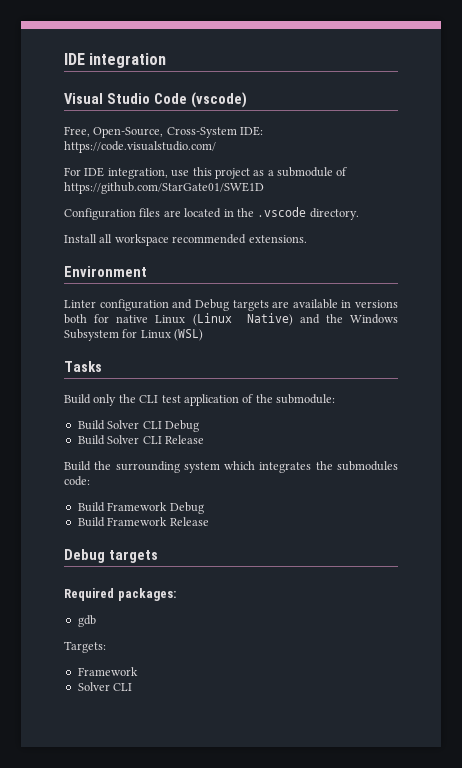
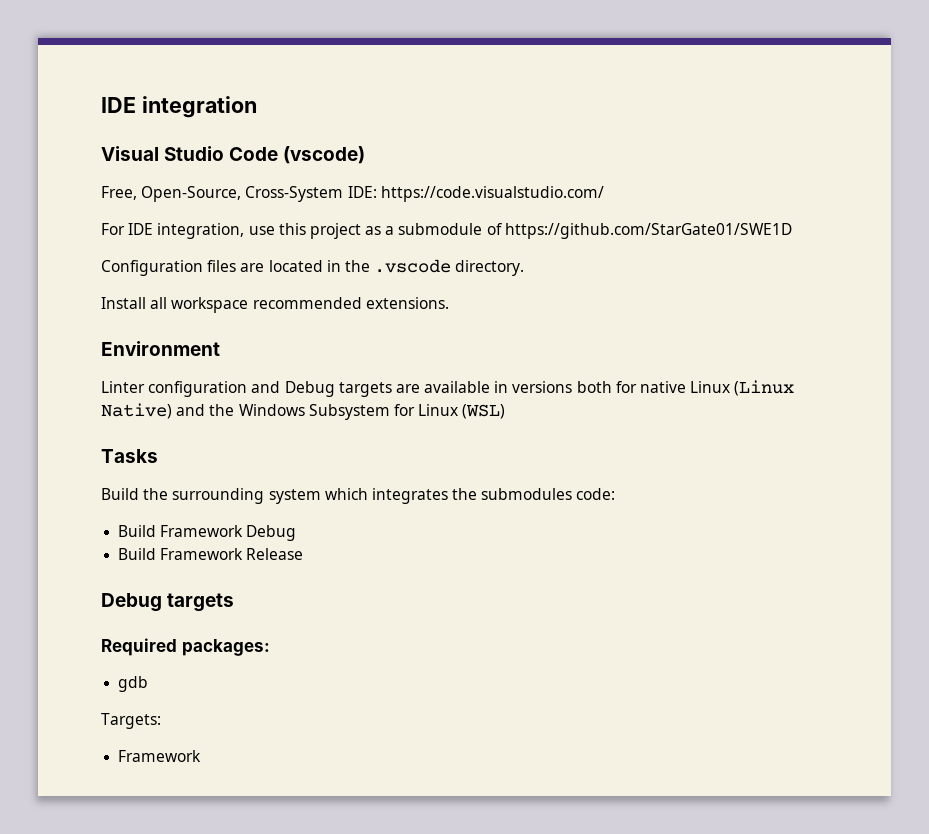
[64,394,335,406] [77,420,199,432] [77,435,204,445] // Build only the CLI test application of the submodule: // Build Solver CLI Debug // Build Solver CLI Release -> (158, 456) none
[77,682,133,691] // Solver CLI -> (202, 756) none

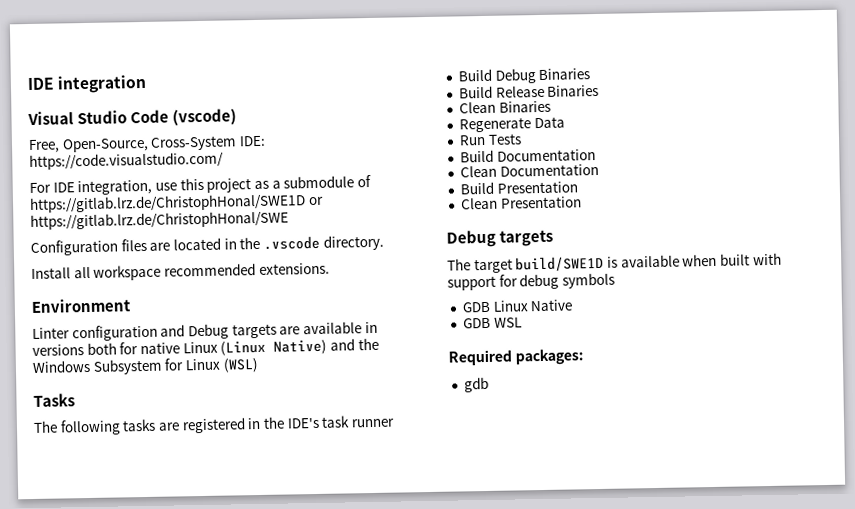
[504,223,792,239] https://github.com/StarGate01/SWE1D -> [29,193,324,213] [30,210,289,230] https://gitlab.lrz.de/ChristophHonal/SWE1D or https://gitlab.lrz.de/ChristophHonal/SWE
[101,488,616,504] [118,525,297,541] [118,548,244,560] Build the surrounding system which integrates the submodules code: // Build Framework Debug // Build Framework -> [33,415,395,436] [457,68,591,84] [458,85,493,99] The following tasks are registered in the IDE's task runner // Build Debug Binaries // Build
[101,593,235,612] // Debug targets -> [547,84,600,97] [458,100,551,114] [458,116,565,133] [458,133,522,146] [459,149,596,163] [459,163,599,178] [459,181,578,195] [460,196,582,210] [446,229,554,248] [447,252,782,274] [447,272,615,291] [461,299,574,313] [462,317,522,329] Binaries // Clean Binaries // Regenerate Data // Run Tests // Build Documentation // Clean Documentation // Build Presentation // Clean Presentation // Debug targets // The target build/SWE1D is available when built with support for debug symbols // GDB Linux Native // GDB WSL
[101,713,161,729] [118,750,202,762] // Targets: // Framework -> (489, 384) none

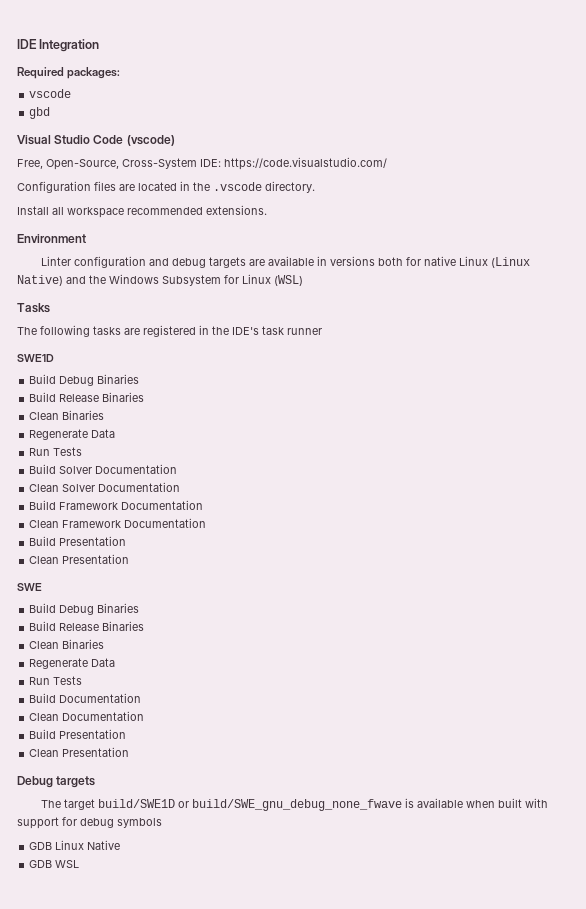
[27,74,148,94] IDE integration -> [17,39,100,52] [17,67,121,79] [29,89,72,98] [29,107,51,119] IDE Integration // Required packages: // vscode // gbd
[29,174,371,196] [29,193,324,213] [30,210,289,230] // For IDE integration, use this project as a submodule of https://gitlab.lrz.de/ChristophHonal/SWE1D or https://gitlab.lrz.de/ChristophHonal/SWE -> (387, 163) none
[187,323,229,340] Debug -> [171,258,206,268] debug
(395, 423) none -> [17,354,54,362] [29,374,140,386] [29,392,145,402] [29,410,105,420] [29,429,116,440] [29,447,83,456] [29,464,178,474] [29,482,181,492] [29,500,204,510] [29,518,207,528] [29,536,127,546] [29,554,130,564] [17,583,42,591] // SWE1D // Build Debug Binaries // Build Release Binaries // Clean Binaries // Regenerate Data // Run Tests // Build Solver Documentation // Clean Solver Documentation // Build Framework Documentation // Clean Framework Documentation // Build Presentation // Clean Presentation // SWE
(605, 263) none -> [177,799,402,811] or build/SWE_gnu_debug_none_fwave
[448,348,584,366] [463,376,489,393] // Required packages: // gdb -> (80, 864) none

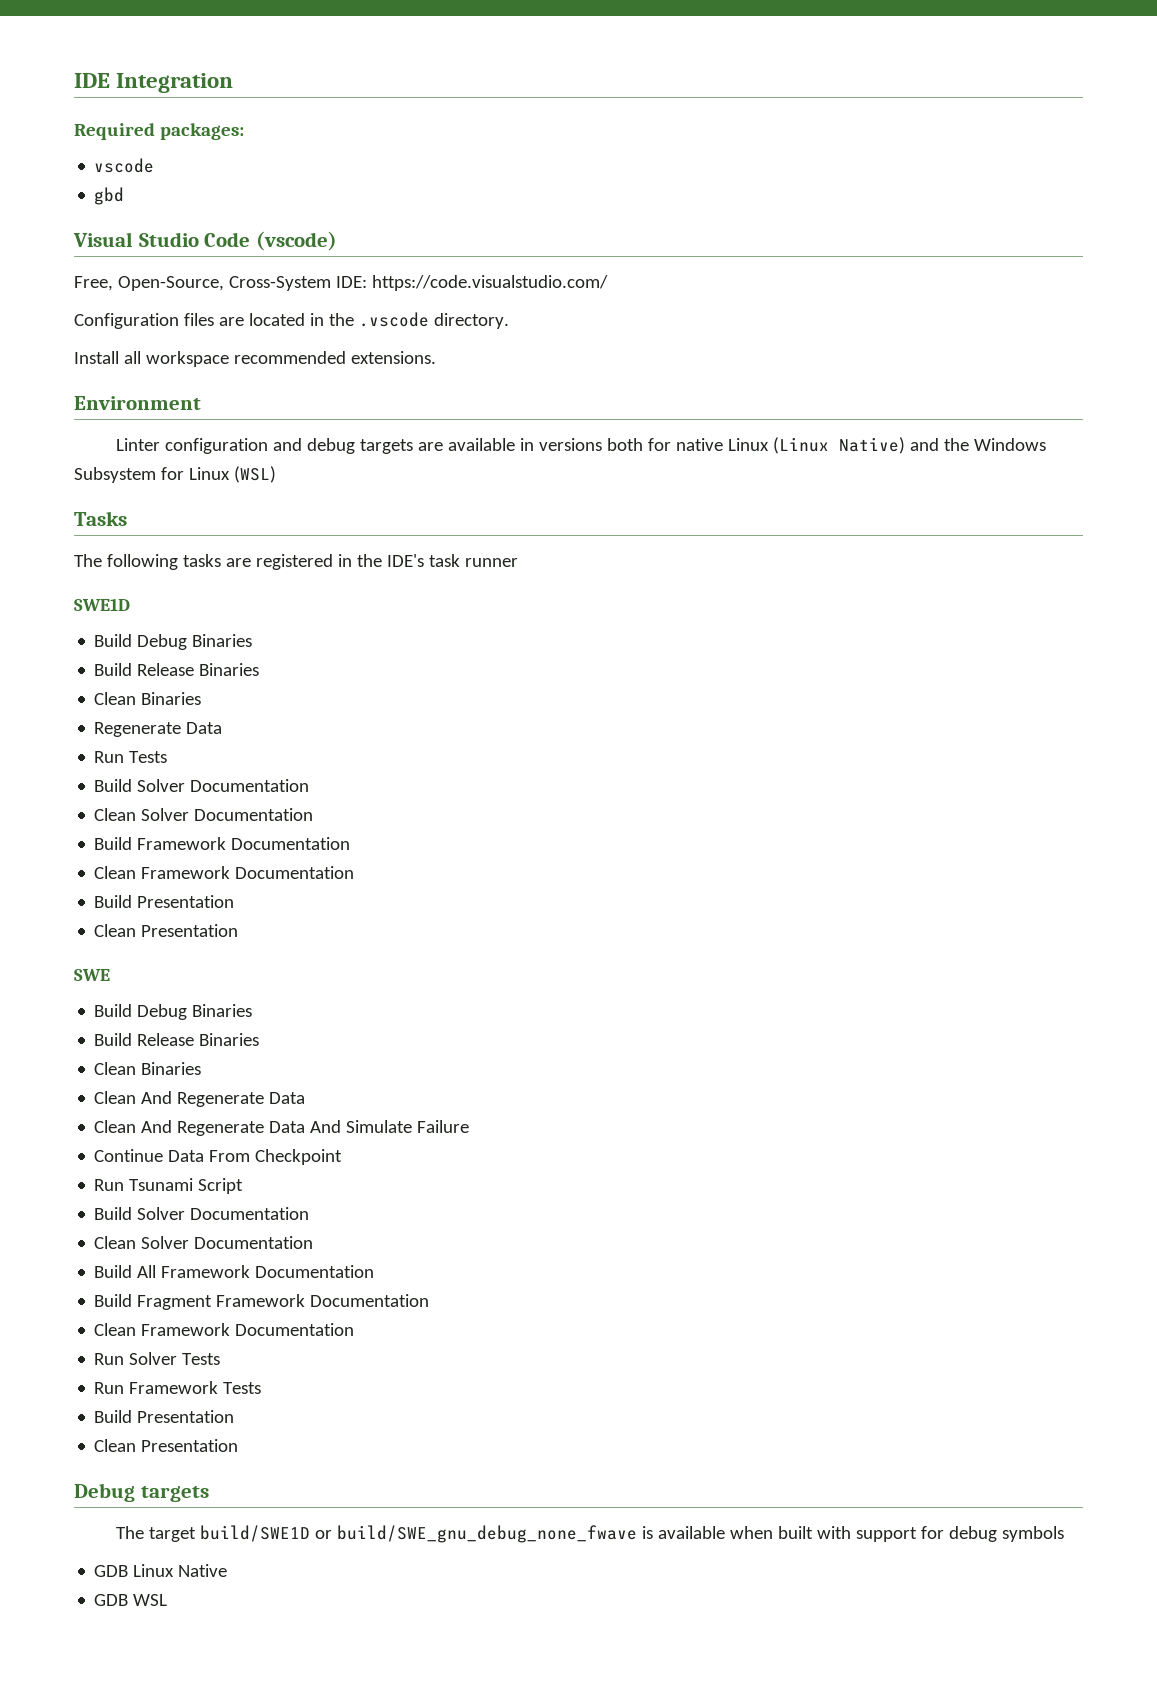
[29,658,116,669] [29,676,83,685] [29,693,142,703] [29,711,145,721] Regenerate Data // Run Tests // Build Documentation // Clean Documentation -> [94,1091,306,1107] [94,1120,470,1136] [94,1149,343,1165] [94,1178,244,1194] [94,1207,310,1220] [94,1236,314,1249] [94,1265,375,1278] [94,1294,430,1310] [94,1323,355,1336] [94,1352,221,1365] [94,1381,262,1394] Clean And Regenerate Data // Clean And Regenerate Data And Simulate Failure // Continue Data From Checkpoint // Run Tsunami Script // Build Solver Documentation // Clean Solver Documentation // Build All Framework Documentation // Build Fragment Framework Documentation // Clean Framework Documentation // Run Solver Tests // Run Framework Tests

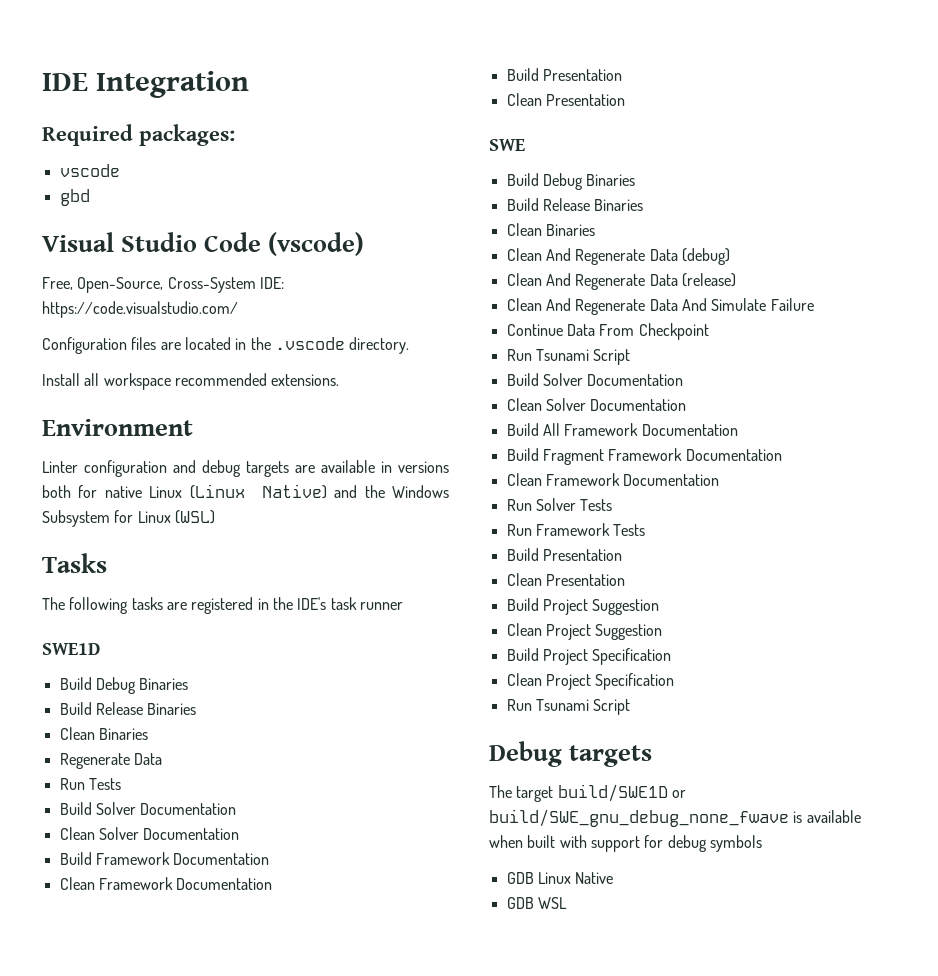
(306, 1098) none -> [681,248,730,265] [506,273,736,290] (debug) // Clean And Regenerate Data (release)
(239, 1445) none -> [506,598,660,615] [506,623,663,640] [506,648,672,665] [506,673,675,690] [506,699,631,715] // Build Project Suggestion // Clean Project Suggestion // Build Project Specification // Clean Project Specification // Run Tsunami Script

